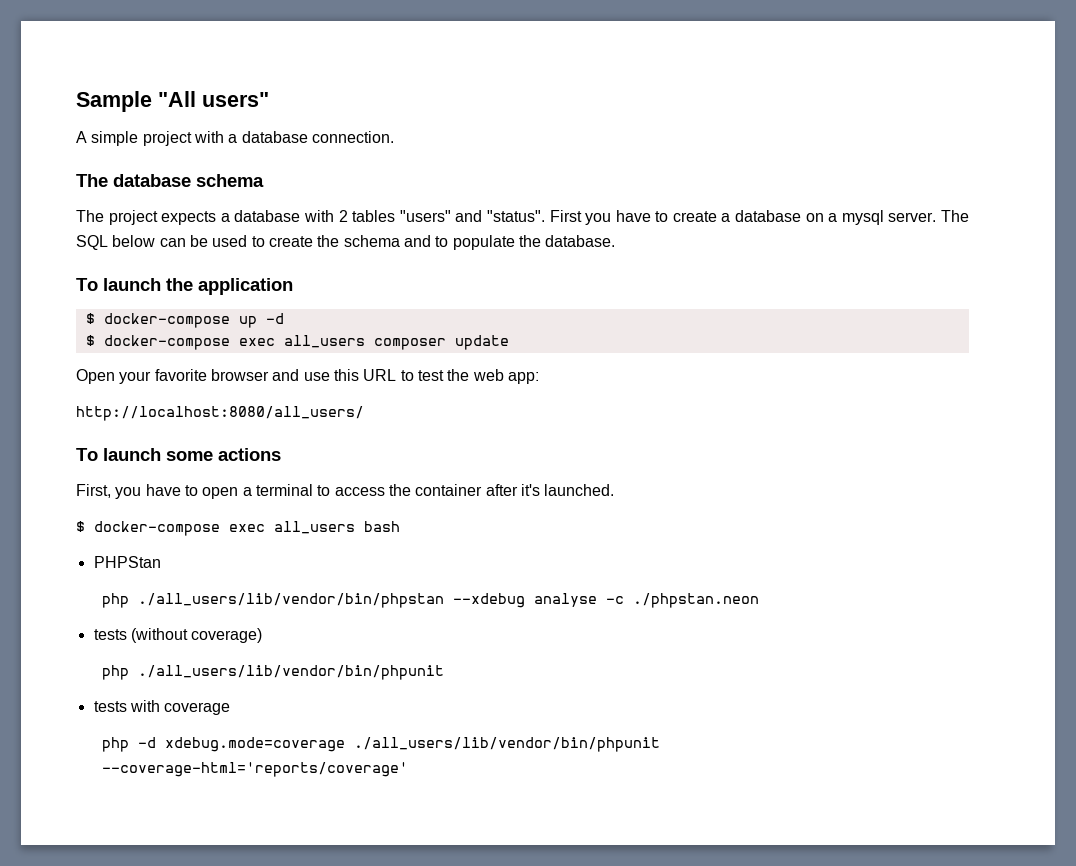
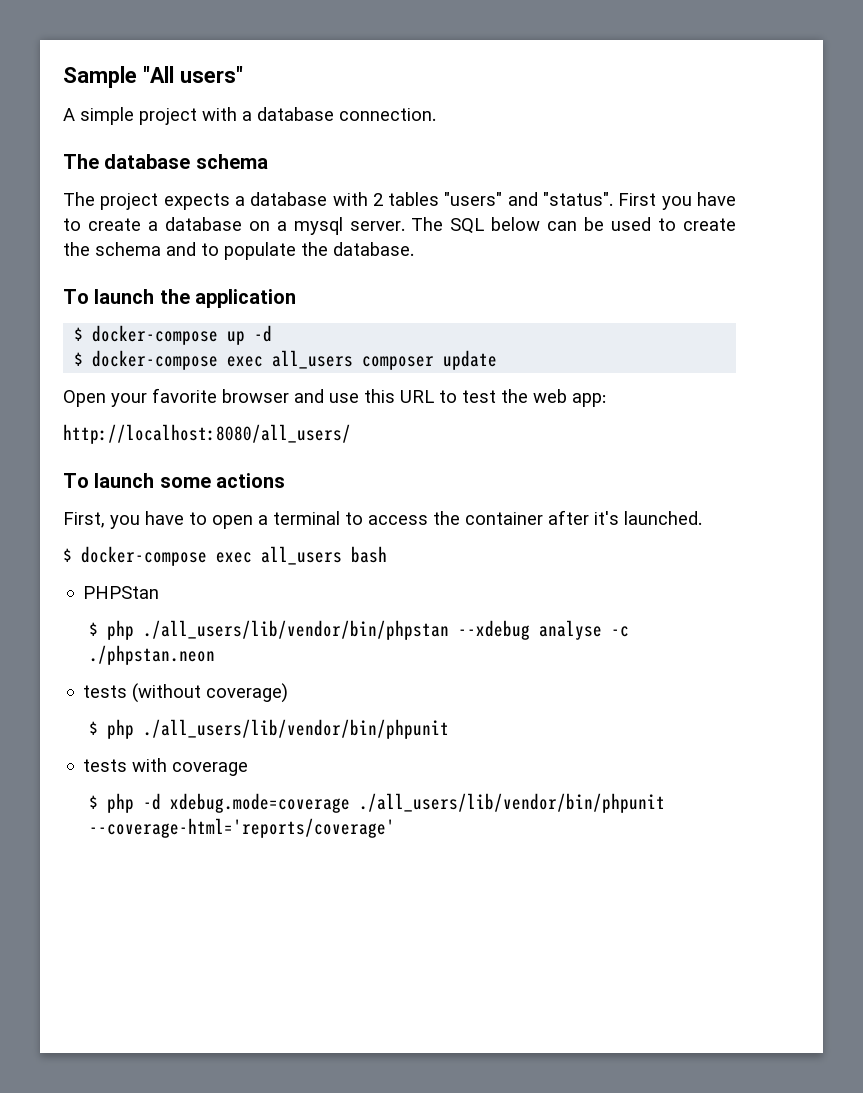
(161, 562) none -> [89,622,99,636] $
(263, 635) none -> [89,721,99,735] $
(231, 708) none -> [89,795,99,809] $

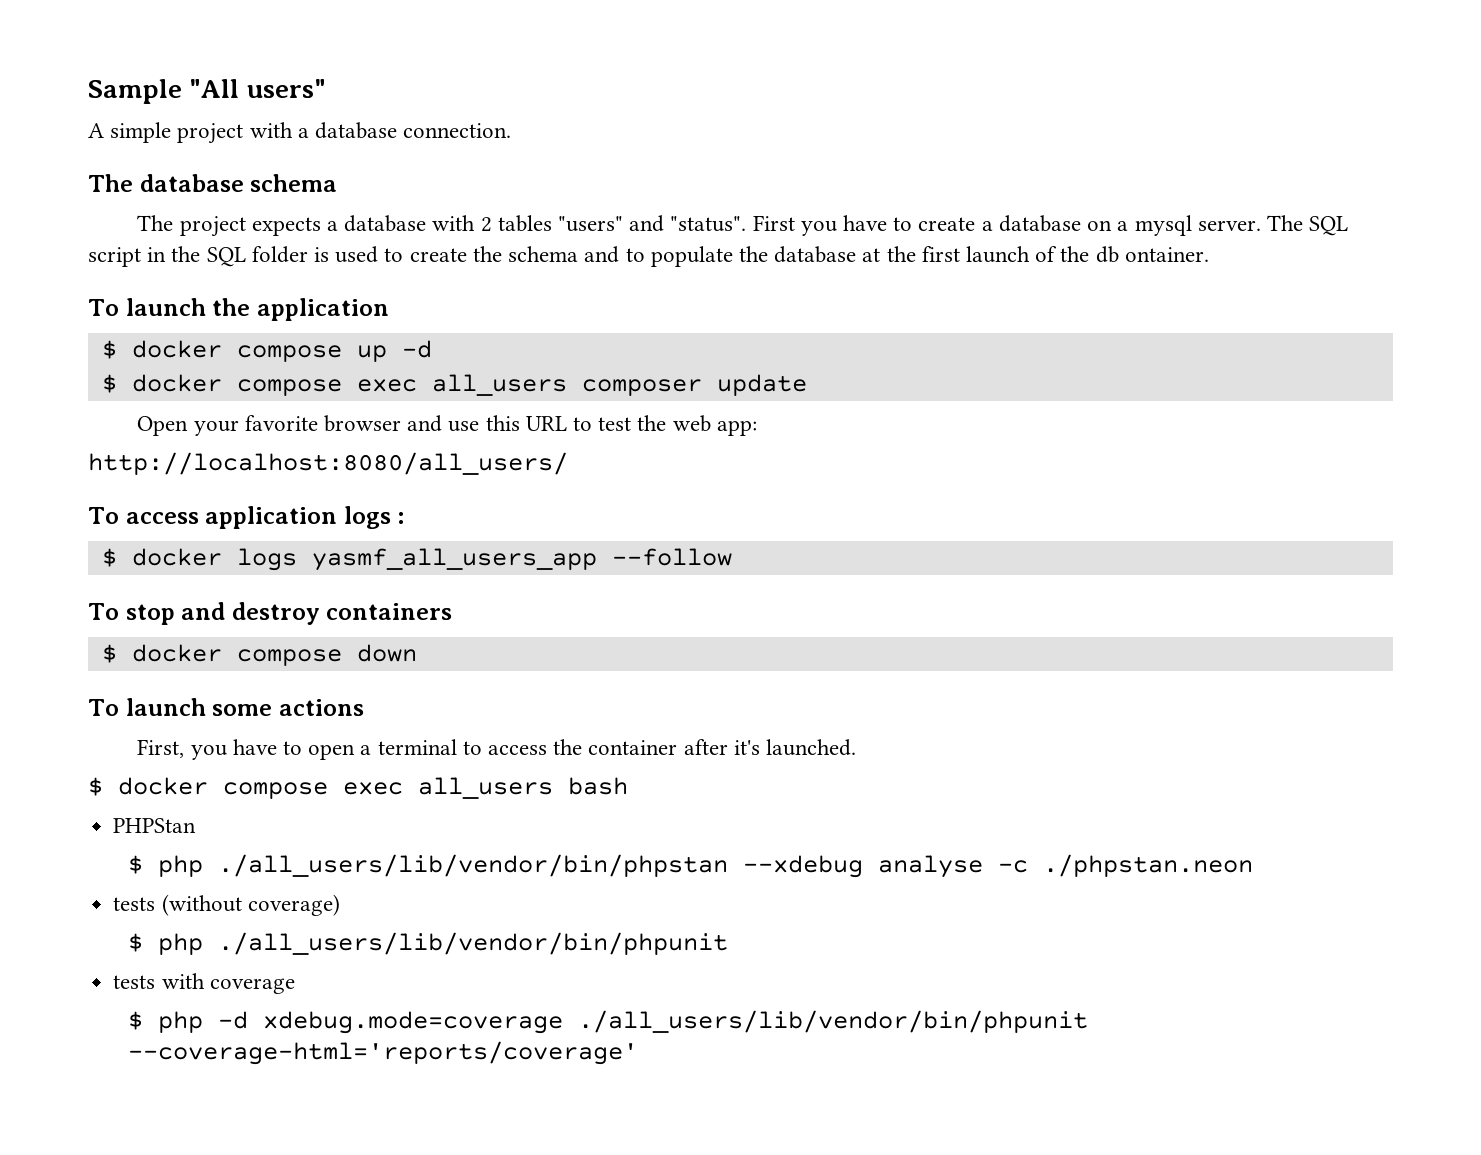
[491,217,605,231] below can be -> [88,246,330,267] script in the SQL folder is
[333,242,414,256] database. -> [774,246,1209,263] database at the first launch of the db ontainer.
[92,325,219,345] docker-compose -> [131,340,342,362] docker compose
[92,350,219,370] docker-compose -> [131,374,342,396] docker compose
(351, 434) none -> [88,506,405,529] [101,548,732,571] [88,602,453,625] [101,644,417,666] // To access application logs : // $ docker logs yasmf_all_users_app --follow // To stop and destroy containers // $ docker compose down
[81,546,207,566] docker-compose -> [118,777,328,799] docker compose

